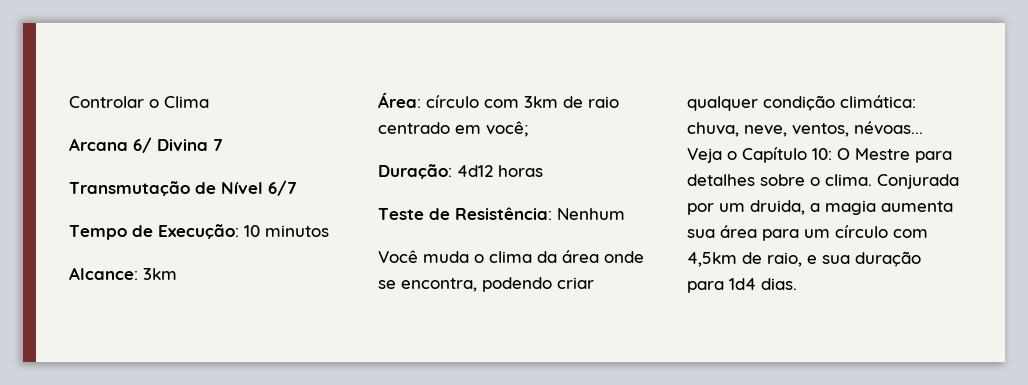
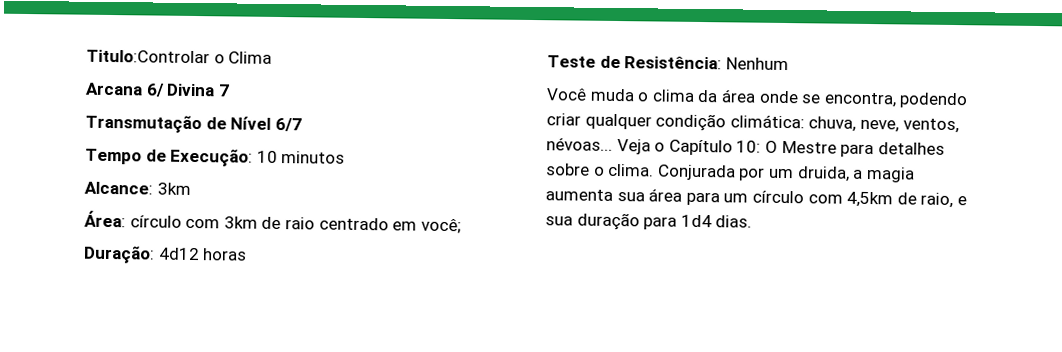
[69,96,144,108] Controlar -> [86,49,210,64] Titulo:Controlar

